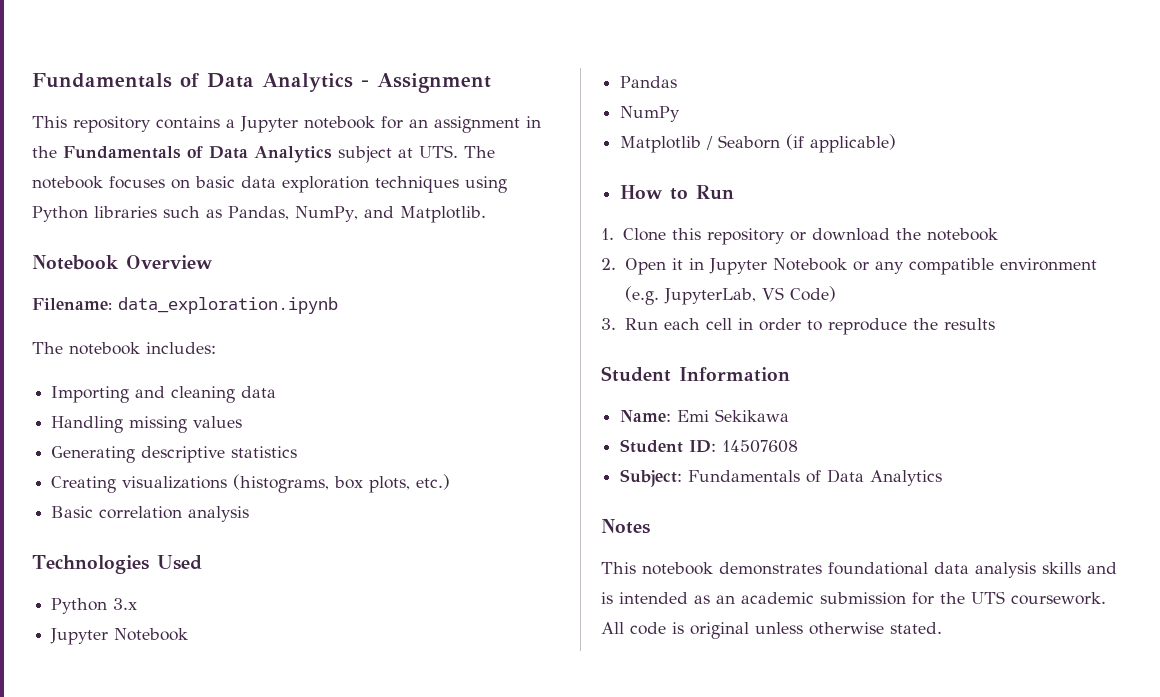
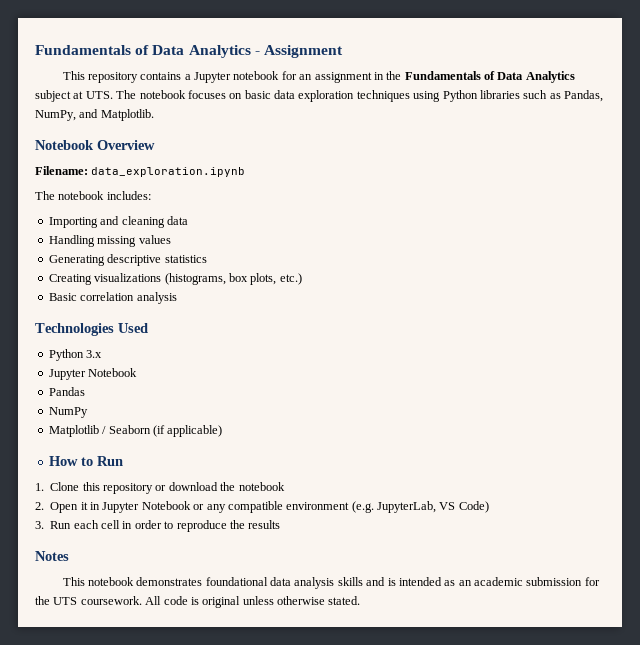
[601,366,790,382] [620,409,790,422] [620,439,799,453] [620,469,943,487] // Student Information // Name: Emi Sekikawa // Student ID: 14507608 // Subject: Fundamentals of Data Analytics -> (281, 524) none

